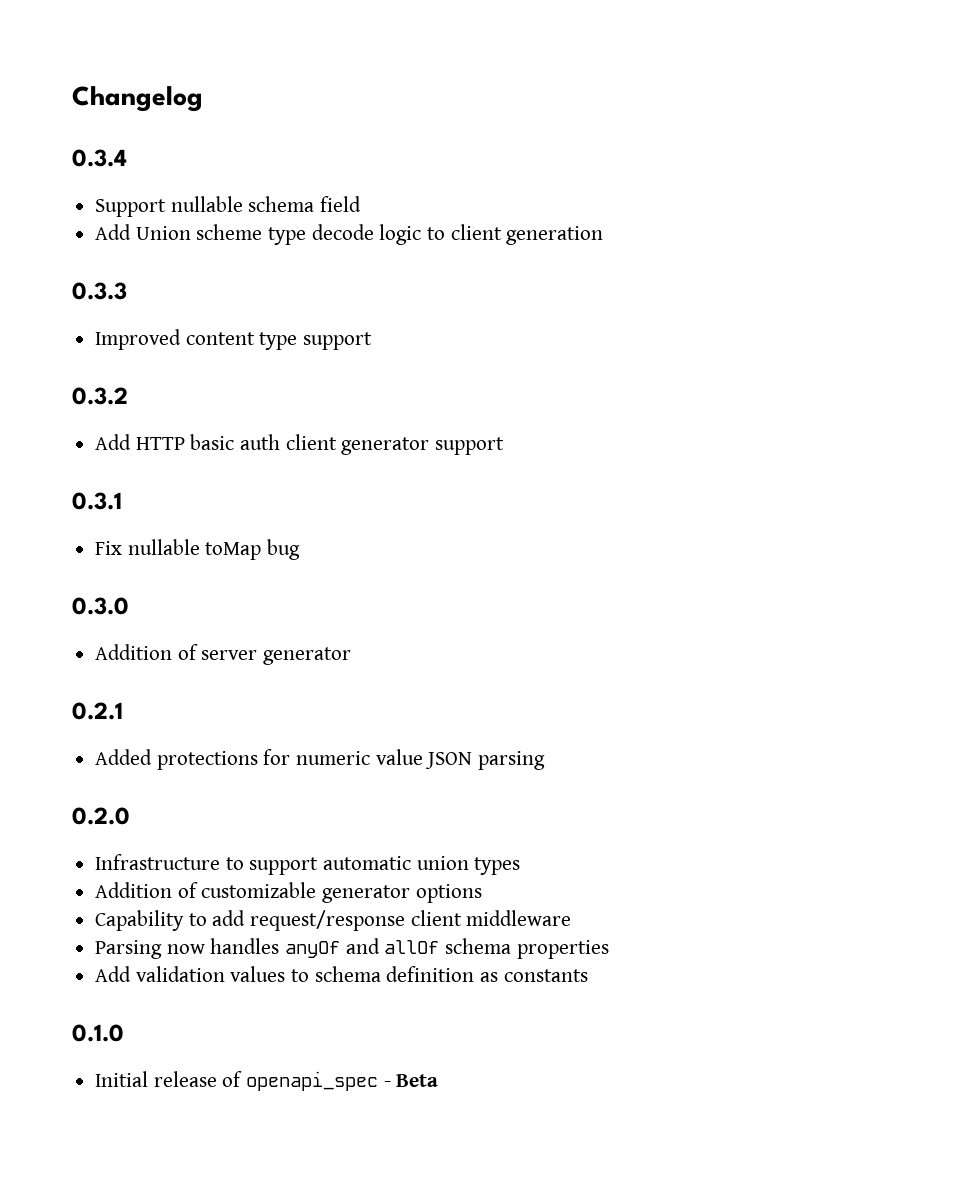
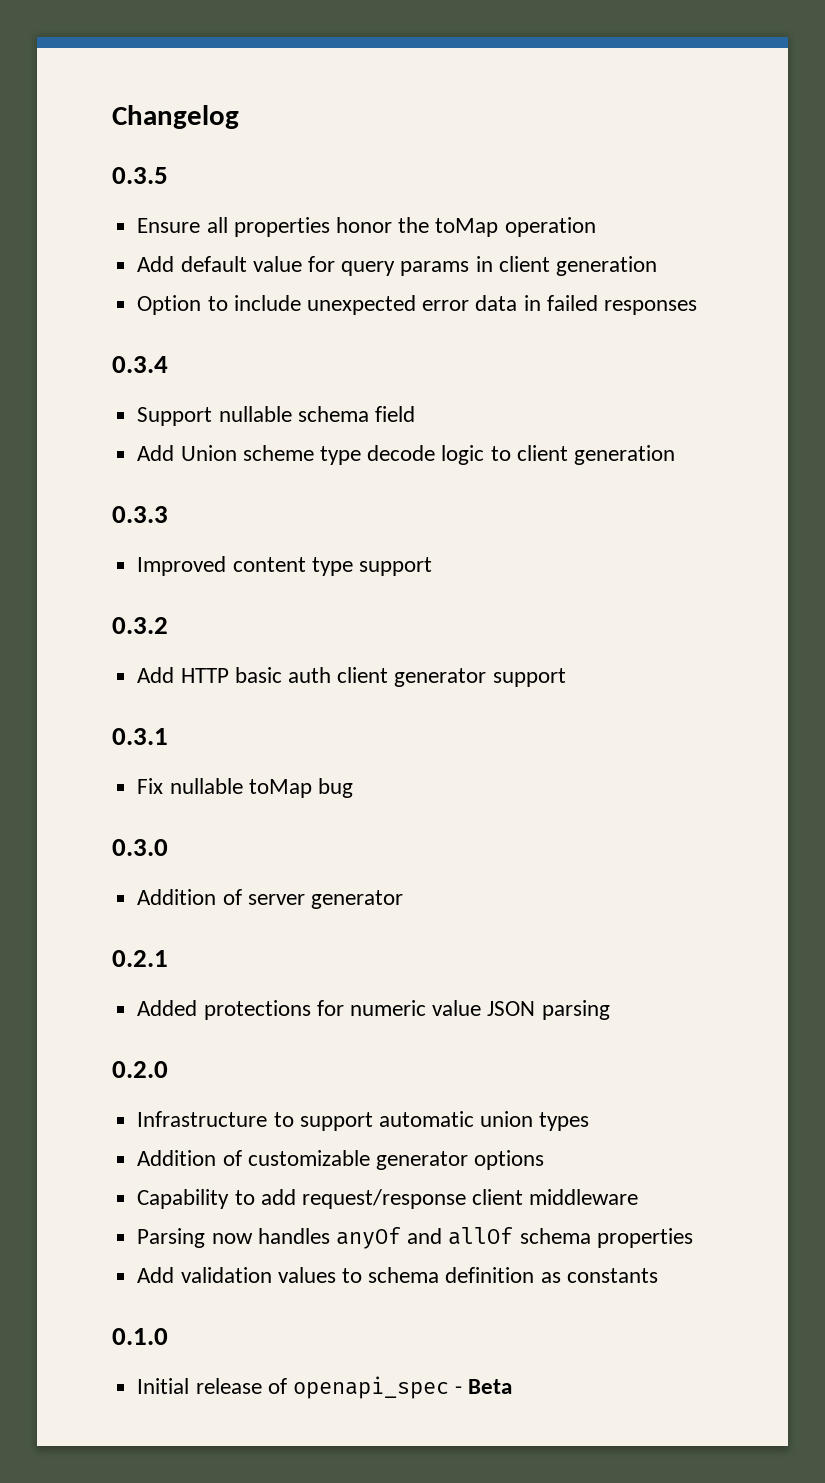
(203, 99) none -> [112,167,168,184] [137,217,596,237] [137,256,657,276] [137,295,697,315] // 0.3.5 // Ensure all properties honor the toMap operation // Add default value for query params in client generation // Option to include unexpected error data in failed responses

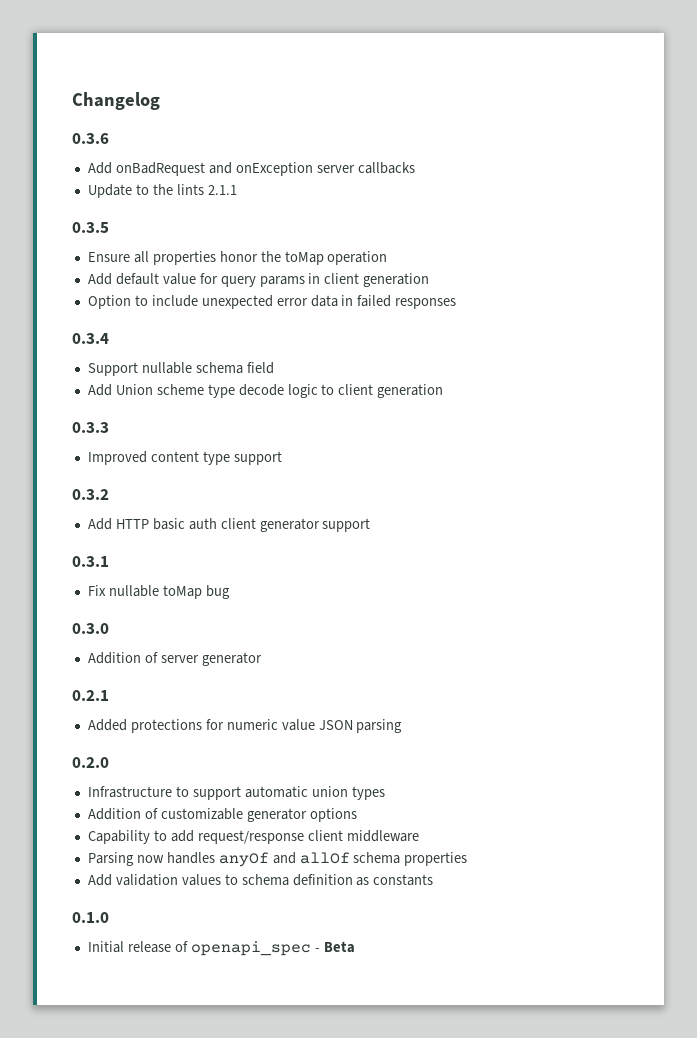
(239, 117) none -> [72,133,109,144] [87,162,415,176] [87,184,237,198] // 0.3.6 // Add onBadRequest and onException server callbacks // Update to the lints 2.1.1

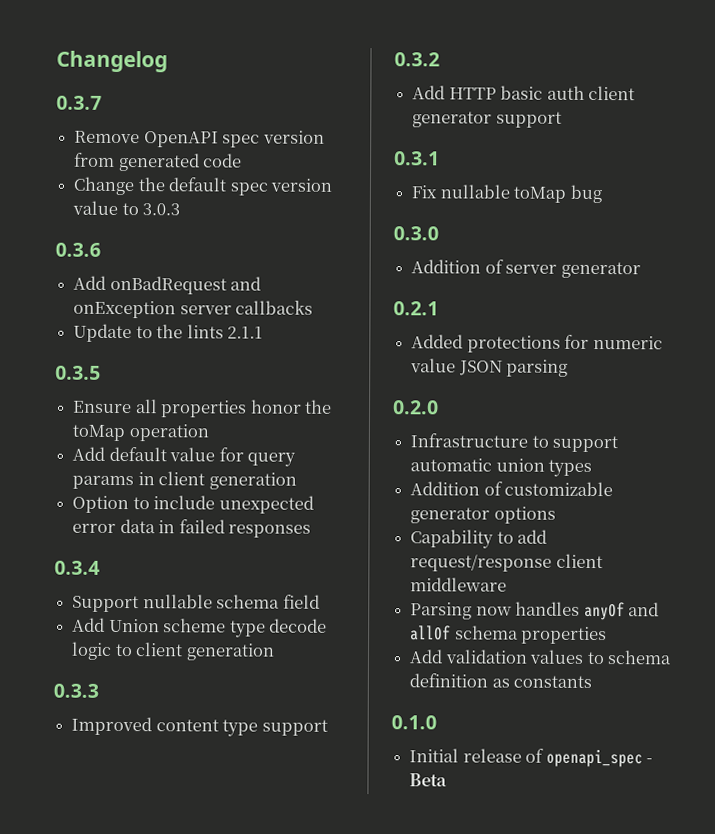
(160, 101) none -> [56,95,102,110] [74,130,325,148] [74,152,243,172] [73,176,332,196] [72,200,181,216] // 0.3.7 // Remove OpenAPI spec version from generated code // Change the default spec version value to 3.0.3

